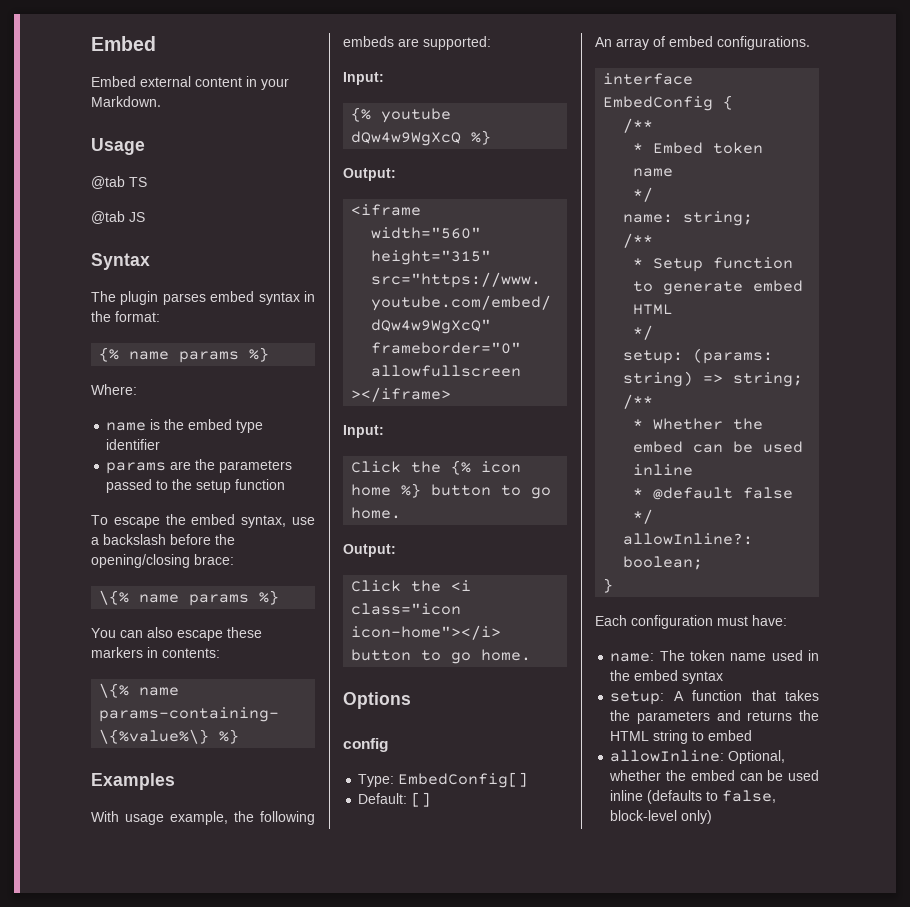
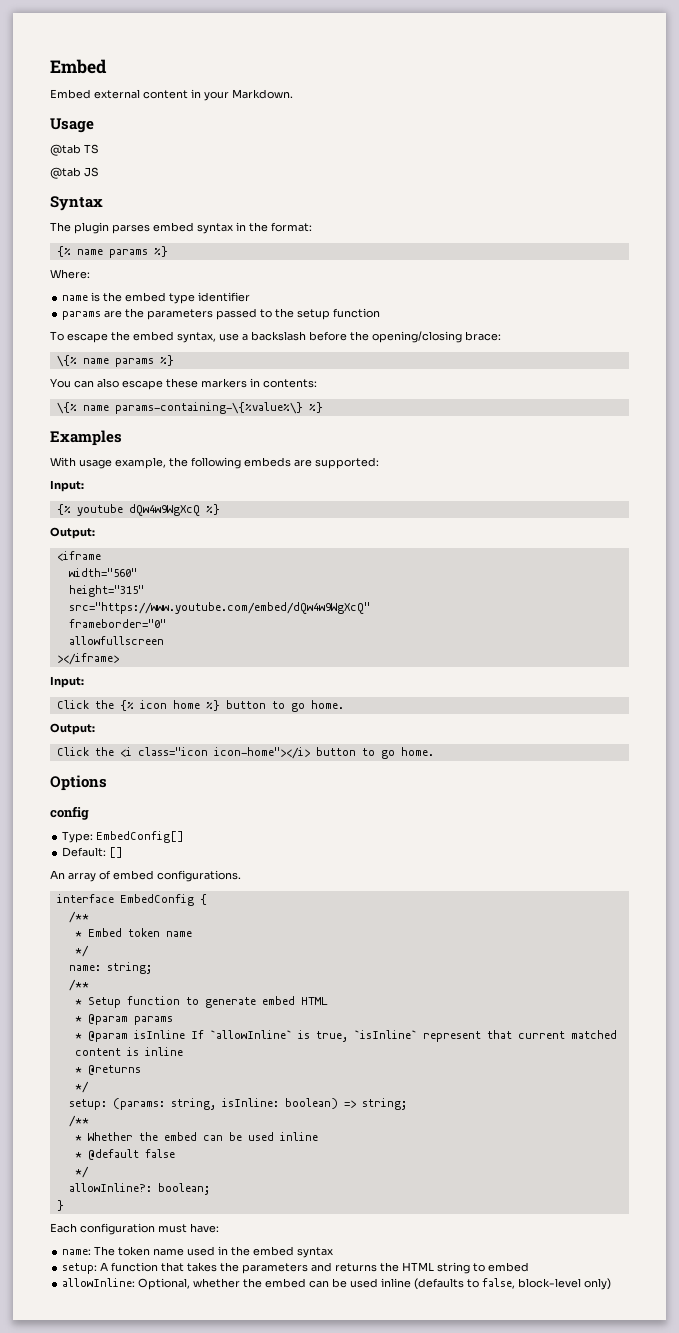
(674, 309) none -> [74,1014,173,1025] [74,1030,617,1042] [74,1047,183,1056] [74,1065,141,1075] // * @param params // * @param isInline If `allowInline` is true, `isInline` represent that current matched content is inline // * @returns
[623,371,694,387] string) -> [170,1098,338,1110] string, isInline: boolean)

